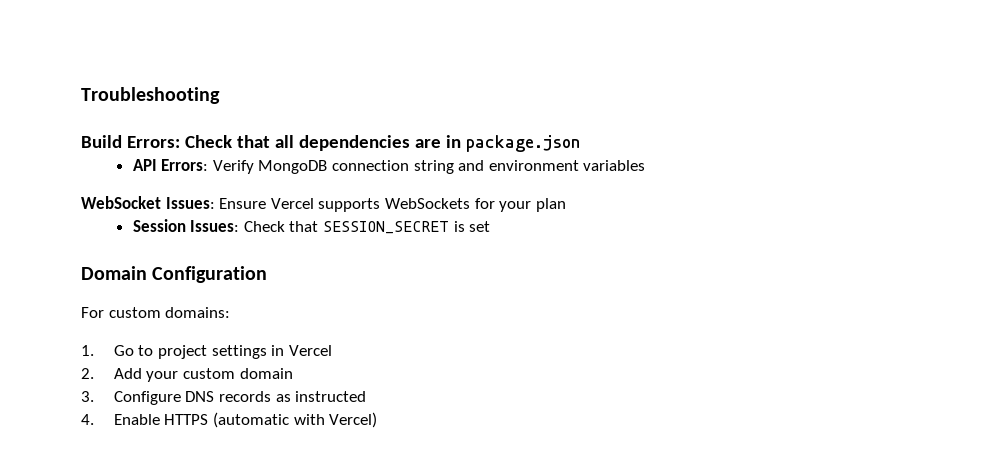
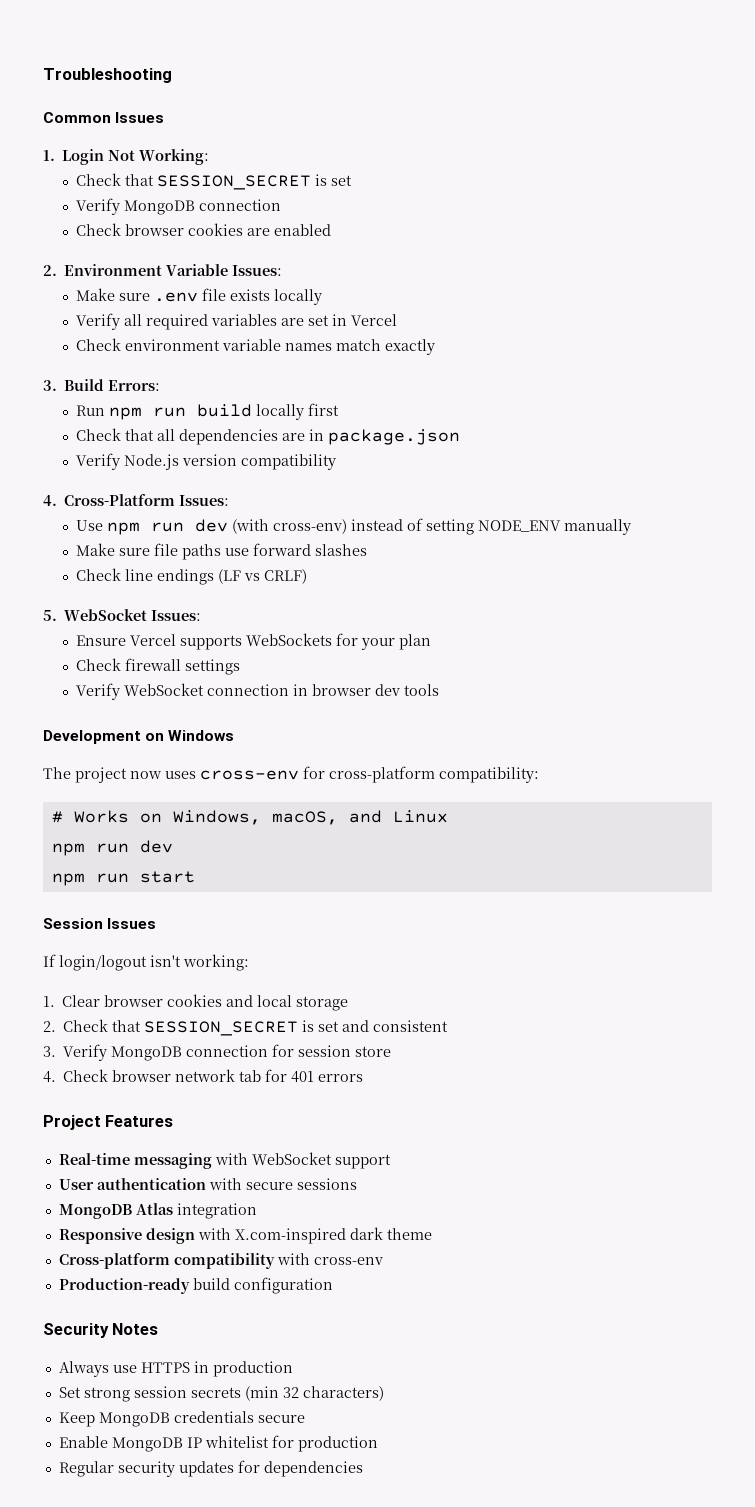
[81,135,180,148] Build Errors: -> [43,112,165,123] [43,149,210,165] [76,173,353,190] [76,198,282,215] [76,223,332,236] [43,264,283,276] [76,288,323,305] [76,313,398,330] [76,338,436,355] [43,379,161,391] [76,403,340,420] Common Issues // 1. Login Not Working: // Check that SESSION_SECRET is set // Verify MongoDB connection // Check browser cookies are enabled // 2. Environment Variable Issues: // Make sure .env file exists locally // Verify all required variables are set in Vercel // Check environment variable names match exactly // 3. Build Errors: // Run npm run build locally first //
[132,159,646,174] API Errors: Verify MongoDB connection string and environment variables // -> [76,453,337,470] [43,494,230,506] [76,518,632,535] [76,543,368,560] [76,568,308,585] [43,610,57,621] Verify Node.js version compatibility // 4. Cross-Platform Issues: // Use npm run dev (with cross-env) instead of setting NODE_ENV manually // Make sure file paths use forward slashes // Check line endings (LF vs CRLF) // 5.
(215, 203) none -> (202, 615) //
[132,219,491,234] [81,266,268,283] [81,307,231,318] [81,345,332,359] [81,368,293,382] [81,391,367,405] [81,412,378,428] Session Issues: Check that SESSION_SECRET is set // Domain Configuration // For custom domains: // 1. Go to project settings in Vercel // 2. Add your custom domain // 3. Configure DNS records as instructed // 4. Enable HTTPS (automatic with Vercel) -> [76,658,241,675] [76,683,440,700] [43,730,235,744] [43,766,539,783] [51,810,448,825] [51,840,173,856] [51,871,195,886] [43,918,157,929] [43,954,249,971] [43,994,349,1011] [43,1019,449,1036] [43,1044,392,1061] [43,1069,364,1083] [43,1115,174,1130] [58,1152,391,1169] [58,1178,357,1190] [58,1203,257,1219] [58,1227,432,1244] [58,1253,383,1269] [58,1277,333,1294] [43,1323,159,1338] [58,1361,293,1377] [58,1386,384,1402] [58,1411,305,1427] [58,1435,378,1452] [58,1460,363,1477] Check firewall settings // Verify WebSocket connection in browser dev tools // Development on Windows // The project now uses cross-env for cross-platform compatibility: // # Works on Windows, macOS, and Linux // npm run dev // npm run start // Session Issues // If login/logout isn't working: // 1. Clear browser cookies and local storage // 2. Check that SESSION_SECRET is set and consistent // 3. Verify MongoDB connection for session store // 4. Check browser network tab for 401 errors // Project Features // Real-time messaging with WebSocket support // User authentication with secure sessions // MongoDB Atlas integration // Responsive design with X.com-inspired dark theme // Cross-platform compatibility with cross-env // Production-ready build configuration // Security Notes // Always use HTTPS in production // Set strong session secrets (min 32 characters) // Keep MongoDB credentials secure // Enable MongoDB IP whitelist for production // Regular security updates for dependencies

